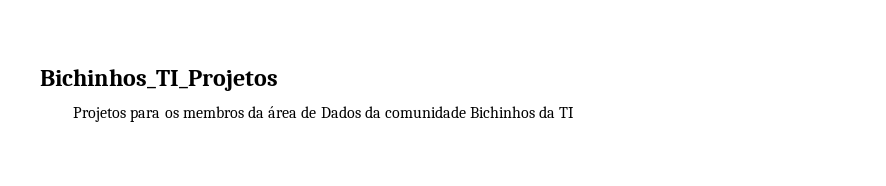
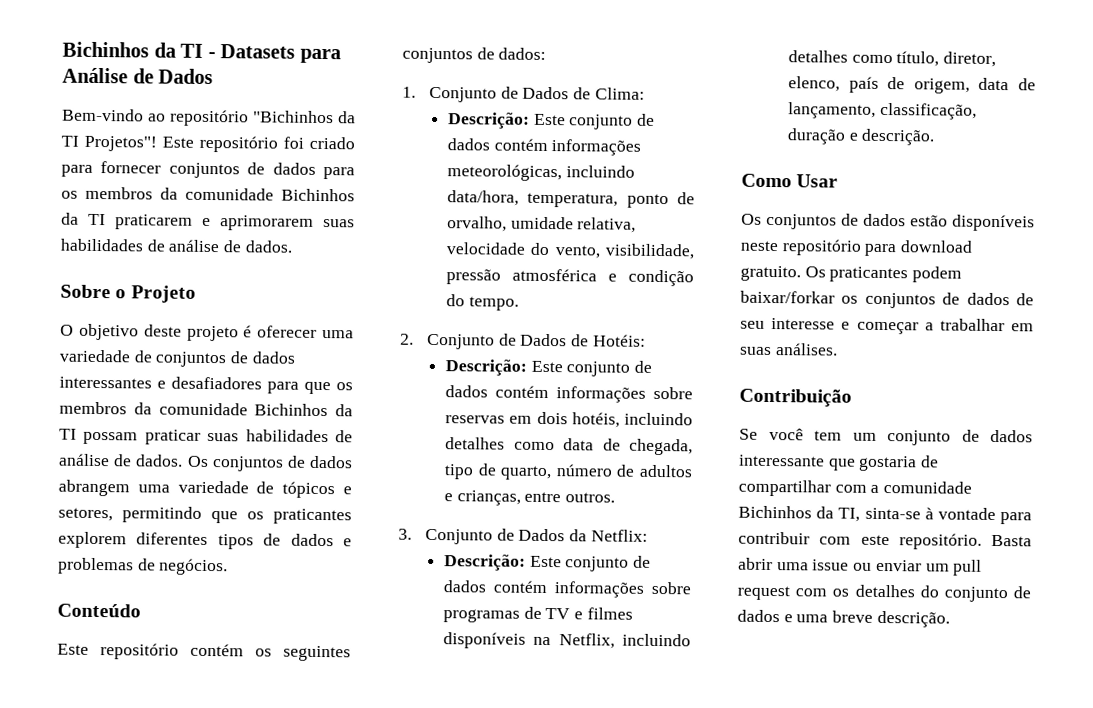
[40,69,278,91] [73,106,575,122] Bichinhos_TI_Projetos // Projetos para os membros da área de Dados da comunidade Bichinhos da TI -> [62,41,341,64] [62,67,214,85] [62,108,356,127] [61,135,355,153] [61,161,355,180] [61,186,355,202] [61,212,355,231] [60,238,292,253] [60,284,196,303] [60,323,354,342] [59,349,296,368] [59,376,353,395] [59,401,353,417] [59,428,353,445] [58,453,353,472] [58,479,353,499] [58,506,352,525] [58,531,352,550] [58,557,229,576] [57,603,141,618] [57,643,351,662] [402,47,547,64] [402,86,645,103] [448,112,656,130] [447,138,642,156] [447,164,635,182] [447,190,695,209] [447,216,637,233] [446,242,694,260] [446,268,694,287] [446,294,519,311] [400,333,646,350] [445,359,653,377] [445,385,693,403] [445,411,693,428] [445,437,693,456] [444,463,693,481] [444,490,616,506] [398,528,648,545] [444,554,652,572] [443,580,691,598] [443,606,633,623] [443,632,691,649] [788,50,997,67] [788,76,1036,94] [788,102,977,120] [787,128,936,146] [741,173,839,188] [741,213,1035,232] [740,239,974,257] [740,265,963,283] [740,290,1034,309] [740,317,1034,335] [740,343,838,356] [739,388,852,407] [739,427,1033,446] [739,454,940,472] [738,479,973,497] [738,505,1032,525] [738,531,1032,550] [738,557,983,576] [737,584,1031,603] [737,609,950,628] Bichinhos da TI - Datasets para Análise de Dados // Bem-vindo ao repositório "Bichinhos da TI Projetos"! Este repositório foi criado para fornecer conjuntos de dados para os membros da comunidade Bichinhos da TI praticarem e aprimorarem suas habilidades de análise de dados. // Sobre o Projeto // O objetivo deste projeto é oferecer uma variedade de conjuntos de dados interessantes e desafiadores para que os membros da comunidade Bichinhos da TI possam praticar suas habilidades de análise de dados. Os conjuntos de dados abrangem uma variedade de tópicos e setores, permitindo que os praticantes explorem diferentes tipos de dados e problemas de negócios. // Conteúdo // Este repositório contém os seguintes conjuntos de dados: // 1. Conjunto de Dados de Clima: // Descrição: Este conjunto de dados contém informações meteorológicas, incluindo data/hora, temperatura, ponto de orvalho, umidade relativa, velocidade do vento, visibilidade, pressão atmosférica e condição do tempo. // 2. Conjunto de Dados de Hotéis: // Descrição: Este conjunto de dados contém informações sobre reservas em dois hotéis, incluindo detalhes como data de chegada, tipo de quarto, número de adultos e crianças, entre outros. // 3. Conjunto de Dados da Netflix: // Descrição: Este conjunto de dados contém informações sobre programas de TV e filmes disponíveis na Netflix, incluindo detalhes como título, diretor, elenco, país de origem, data de lançamento, classificação, duração e descrição. // Como Usar // Os conjuntos de dados estão disponíveis neste repositório para download gratuito. Os praticantes podem baixar/forkar os conjuntos de dados de seu interesse e começar a trabalhar em suas análises. // Contribuição // Se você tem um conjunto de dados interessante que gostaria de compartilhar com a comunidade Bichinhos da TI, sinta-se à vontade para contribuir com este repositório. Basta abrir uma issue ou enviar um pull request com os detalhes do conjunto de dados e uma breve descrição.

